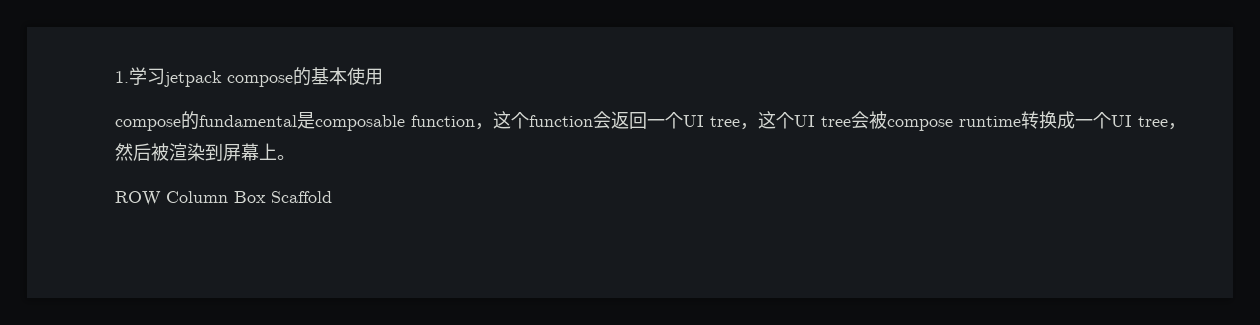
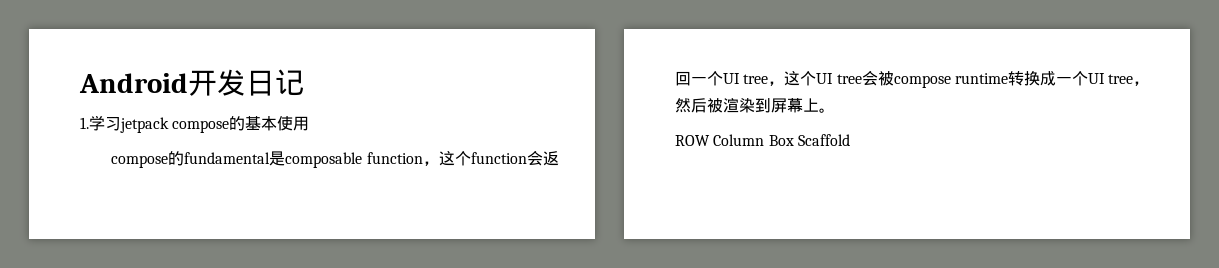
(115, 77) none -> [79,69,304,96] Android开发日记 //

